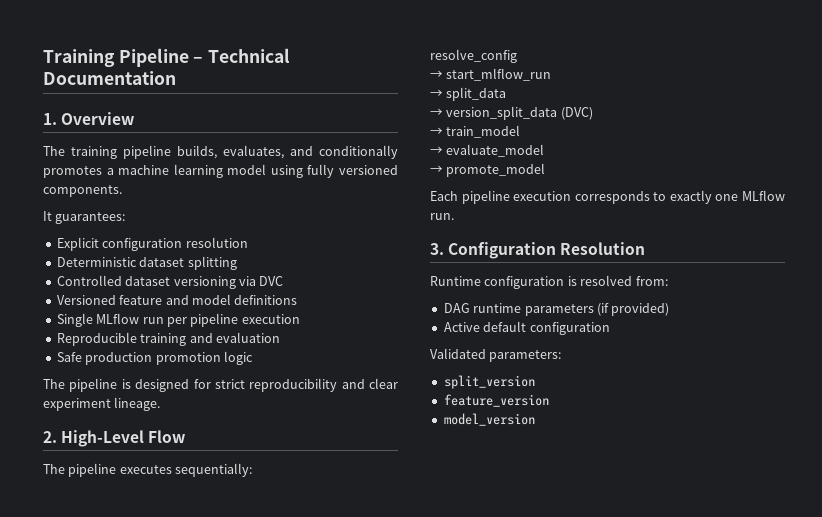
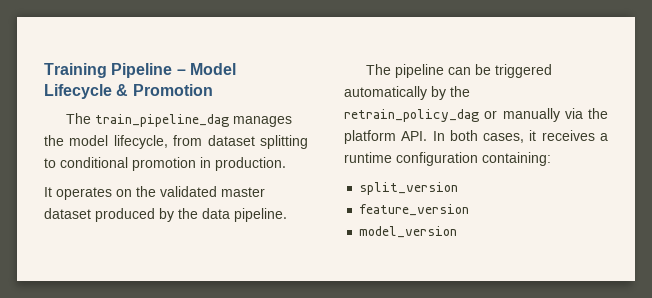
[208,48,291,63] [43,71,176,85] [43,112,135,125] [43,145,398,159] [43,164,398,178] [43,185,122,197] [43,211,126,224] [56,237,248,251] [56,256,237,270] [56,275,284,289] [56,294,298,305] [56,313,300,327] [56,332,280,346] [56,351,253,365] [43,378,398,392] [43,397,161,411] [43,430,186,447] [43,463,253,477] [430,49,517,63] [430,68,552,81] [430,87,507,101] [430,106,593,120] [430,125,521,138] [430,144,545,157] [430,163,546,177] [430,190,785,204] [430,213,454,220] [430,242,646,259] [430,275,668,289] [443,303,670,316] [443,321,610,335] [430,348,562,362] Technical Documentation // 1. Overview // The training pipeline builds, evaluates, and conditionally promotes a machine learning model using fully versioned components. // It guarantees: // Explicit configuration resolution // Deterministic dataset splitting // Controlled dataset versioning via DVC // Versioned feature and model definitions // Single MLflow run per pipeline execution // Reproducible training and evaluation // Safe production promotion logic // The pipeline is designed for strict reproducibility and clear experiment lineage. // 2. High-Level Flow // The pipeline executes sequentially: // resolve_config // → start_mlflow_run // → split_data // → version_split_data (DVC) // → train_model // → evaluate_model // → promote_model // Each pipeline execution corresponds to exactly one MLflow run. // 3. Configuration Resolution // Runtime configuration is resolved from: // DAG runtime parameters (if provided) // Active default configuration // Validated parameters: -> [189,63,236,75] [44,84,213,99] [66,113,293,127] [44,135,308,149] [44,157,286,171] [44,186,265,200] [44,208,287,222] [366,64,553,78] [344,86,470,100] [344,108,608,122] [344,130,608,144] [344,152,551,166] Model Lifecycle & Promotion // The train_pipeline_dag manages the model lifecycle, from dataset splitting to conditional promotion in production. // It operates on the validated master dataset produced by the data pipeline. // The pipeline can be triggered automatically by the retrain_policy_dag or manually via the platform API. In both cases, it receives a runtime configuration containing:

